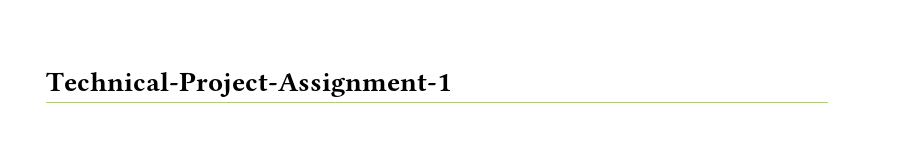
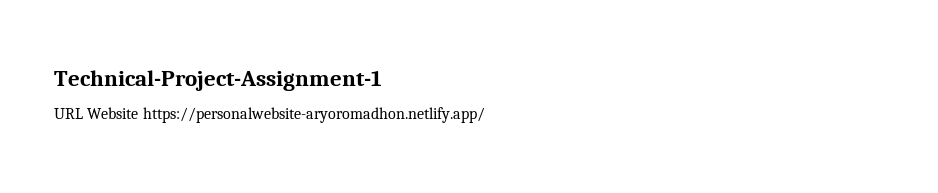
(451, 84) none -> [54,107,485,123] // URL Website https://personalwebsite-aryoromadhon.netlify.app/

